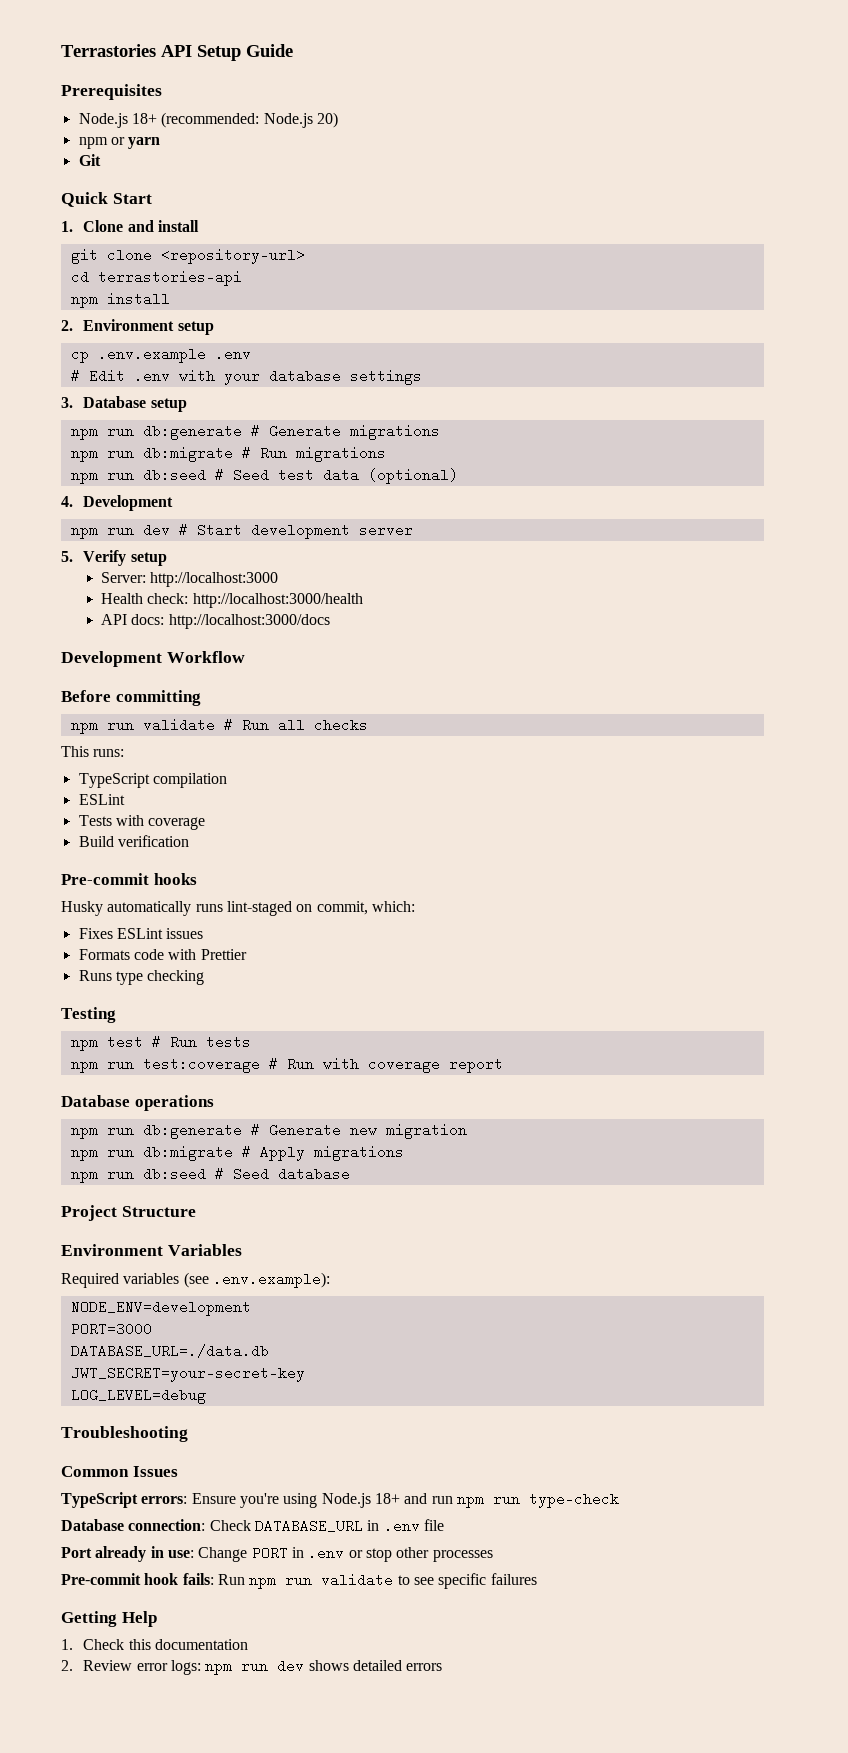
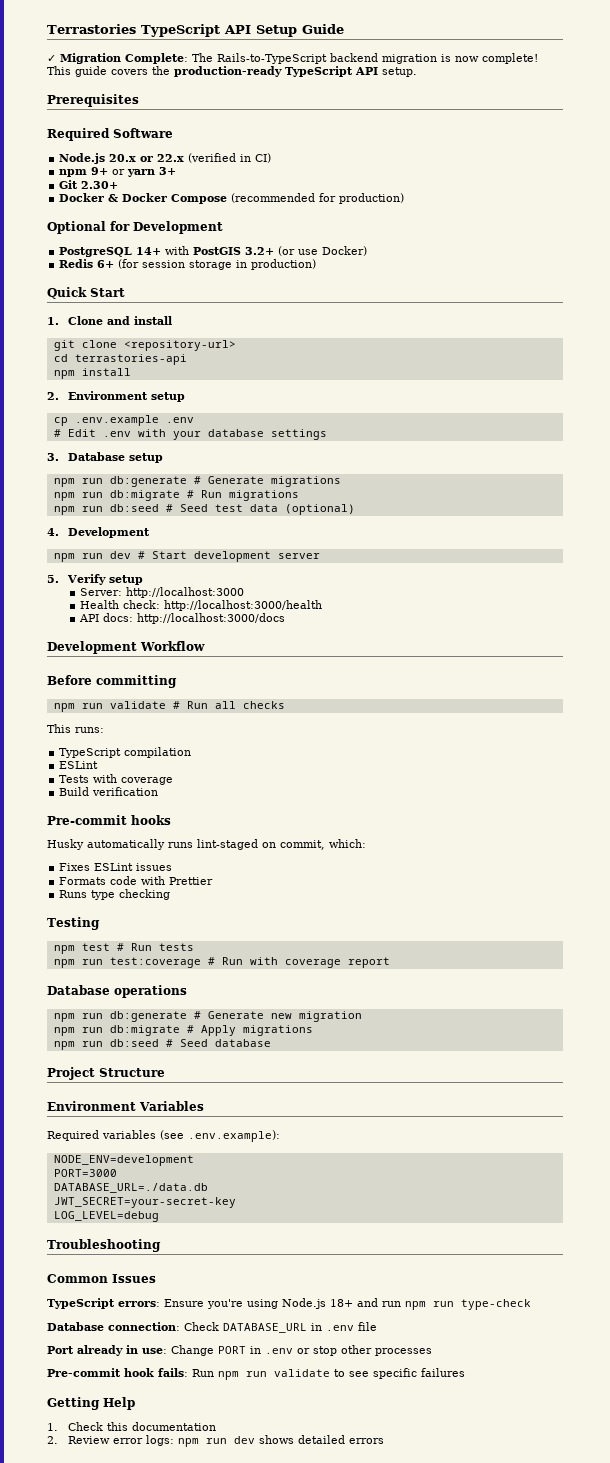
(156, 50) none -> [140,24,220,37] TypeScript
(293, 50) none -> [47,53,538,64] [47,66,417,77] // ✓ Migration Complete: The Rails-to-TypeScript backend migration is now complete! This guide covers the production-ready TypeScript API setup.
[78,112,338,128] [78,137,108,149] // Node.js 18+ (recommended: Node.js 20) // npm -> [47,128,173,141] [59,153,272,164] [59,167,109,177] // Required Software // Node.js 20.x or 22.x (verified in CI) // npm 9+
(161, 143) none -> [159,167,177,175] 3+
(101, 160) none -> [81,181,119,189] [59,193,405,204] [47,221,223,234] [59,246,368,257] [59,259,317,270] 2.30+ // Docker & Docker Compose (recommended for production) // Optional for Development // PostgreSQL 14+ with PostGIS 3.2+ (or use Docker) // Redis 6+ (for session storage in production)

